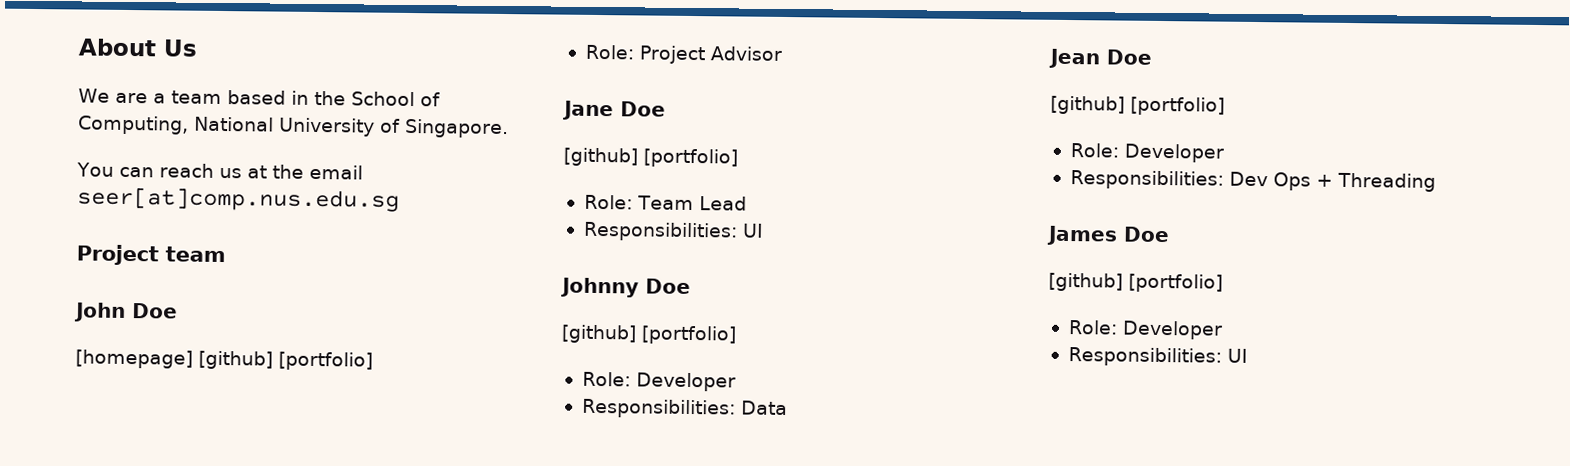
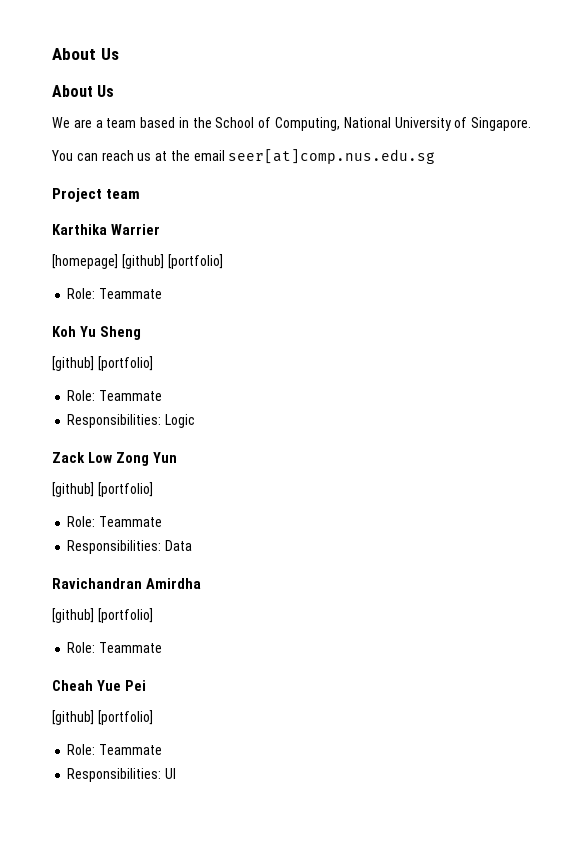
[78,38,198,57] About Us -> [52,48,119,60] [52,85,115,97] About Us // About Us
[74,302,178,322] John Doe -> [52,224,160,235] Karthika Warrier
[638,45,782,65] [562,100,666,121] [563,147,738,168] [583,194,747,211] [582,221,764,242] [560,277,691,298] [561,324,737,345] [581,371,736,392] Project Advisor // Jane Doe // [github] [portfolio] // Role: Team Lead // Responsibilities: UI // Johnny Doe // [github] [portfolio] // Role: Developer -> [99,288,163,299] [52,326,141,340] [52,356,153,371] [67,390,163,401] [67,414,196,428] [52,452,177,466] [52,482,153,497] [67,516,163,527] Teammate // Koh Yu Sheng // [github] [portfolio] // Role: Teammate // Responsibilities: Logic // Zack Low Zong Yun // [github] [portfolio] // Role: Teammate
[1048,48,1152,69] [1050,95,1225,116] [1069,143,1224,163] [1069,170,1436,192] [1046,225,1170,246] [1048,272,1223,293] [1067,320,1223,340] Jean Doe // [github] [portfolio] // Role: Developer // Responsibilities: Dev Ops + Threading // James Doe // [github] [portfolio] // Role: Developer -> [52,578,201,589] [52,608,153,623] [67,642,163,653] [52,680,146,691] [52,710,153,725] [67,744,163,755] Ravichandran Amirdha // [github] [portfolio] // Role: Teammate // Cheah Yue Pei // [github] [portfolio] // Role: Teammate

